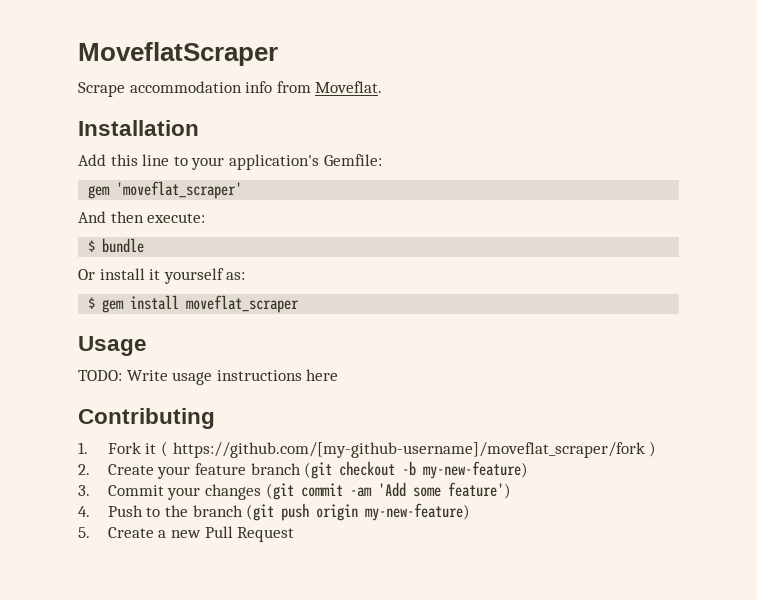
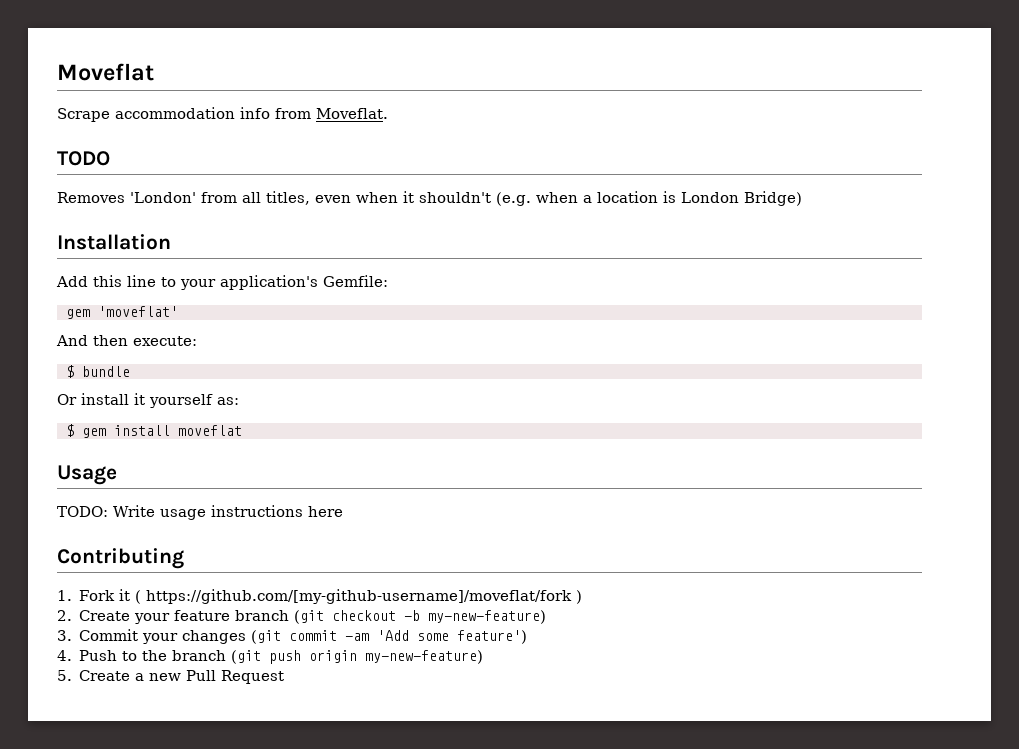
[78,42,278,66] MoveflatScraper -> [57,63,154,81] Moveflat
(383, 87) none -> [57,151,110,166] [57,191,802,206] // TODO // Removes 'London' from all titles, even when it shouldn't (e.g. when a location is London Bridge)
[116,181,243,199] 'moveflat_scraper' -> [97,306,178,317] 'moveflat'
[186,295,300,313] moveflat_scraper -> [177,425,242,436] moveflat
[172,442,645,458] https://github.com/[my-github-username]/moveflat_scraper/fork -> [146,589,573,604] https://github.com/[my-github-username]/moveflat/fork

